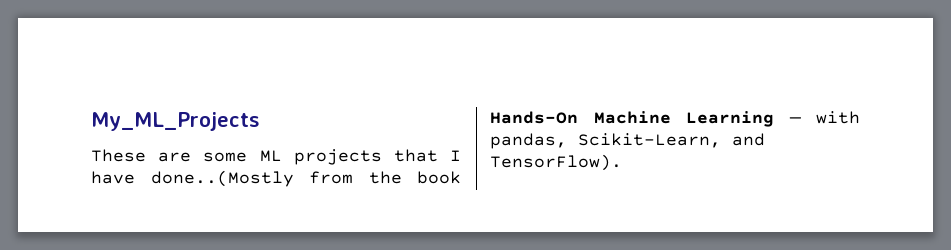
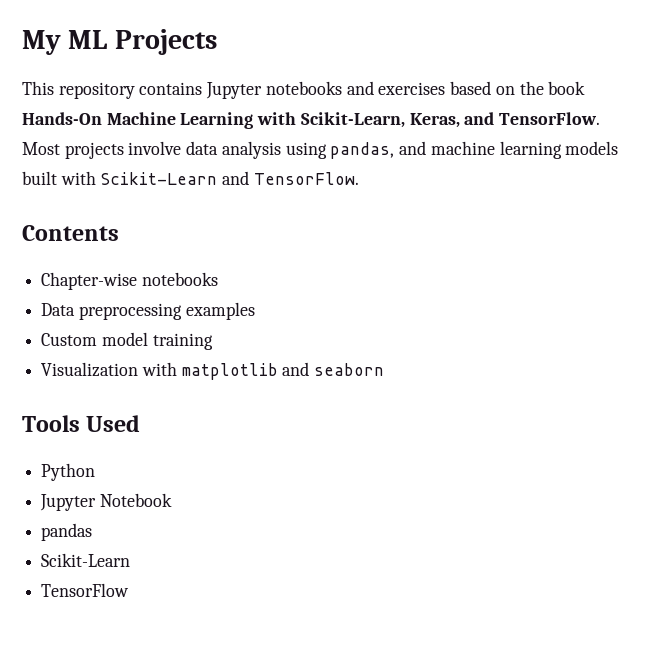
[91,112,260,131] [91,149,461,165] [91,170,353,187] My_ML_Projects // These are some ML projects that I have done..(Mostly from -> [22,29,217,55] [22,81,515,99] My ML Projects // This repository contains Jupyter notebooks and exercises based on
[788,111,860,124] [490,133,765,149] [490,154,622,171] — with pandas, Scikit-Learn, and TensorFlow). -> [257,112,601,128] [22,141,619,159] [22,171,359,185] [22,225,119,241] [41,272,218,290] [41,302,255,320] [41,332,213,350] [41,362,385,380] [22,415,141,432] [41,463,96,481] [40,493,172,511] [41,523,93,541] [41,553,131,567] [41,583,130,597] with Scikit-Learn, Keras, and TensorFlow. // Most projects involve data analysis using pandas, and machine learning models built with Scikit-Learn and TensorFlow. // Contents // Chapter-wise notebooks // Data preprocessing examples // Custom model training // Visualization with matplotlib and seaborn // Tools Used // Python // Jupyter Notebook // pandas // Scikit-Learn // TensorFlow

